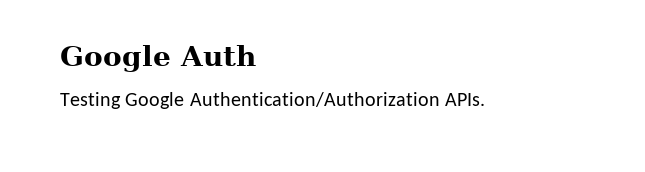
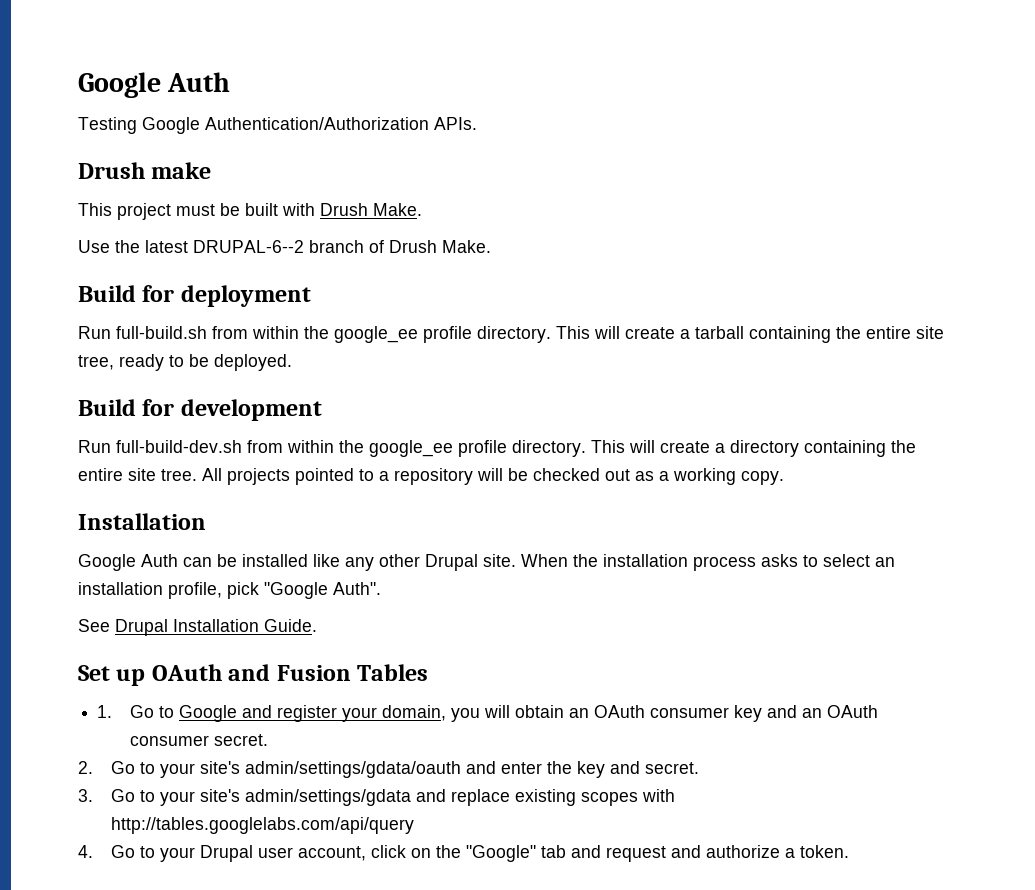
(486, 99) none -> [78,162,212,179] [78,203,422,220] [78,240,491,253] [78,285,311,307] [78,326,944,343] [78,354,292,371] [78,399,322,421] [78,440,916,457] [78,468,784,485] [78,513,206,530] [78,554,895,571] [78,582,381,599] [78,619,317,636] [78,664,429,686] [97,705,878,722] [129,734,268,746] [78,761,699,778] [78,789,675,806] [110,817,414,834] [78,845,849,862] // Drush make // This project must be built with Drush Make. // Use the latest DRUPAL-6--2 branch of Drush Make. // Build for deployment // Run full-build.sh from within the google_ee profile directory. This will create a tarball containing the entire site tree, ready to be deployed. // Build for development // Run full-build-dev.sh from within the google_ee profile directory. This will create a directory containing the entire site tree. All projects pointed to a repository will be checked out as a working copy. // Installation // Google Auth can be installed like any other Drupal site. When the installation process asks to select an installation profile, pick "Google Auth". // See Drupal Installation Guide. // Set up OAuth and Fusion Tables // 1. Go to Google and register your domain, you will obtain an OAuth consumer key and an OAuth consumer secret. // 2. Go to your site's admin/settings/gdata/oauth and enter the key and secret. // 3. Go to your site's admin/settings/gdata and replace existing scopes with http://tables.googlelabs.com/api/query // 4. Go to your Drupal user account, click on the "Google" tab and request and authorize a token.

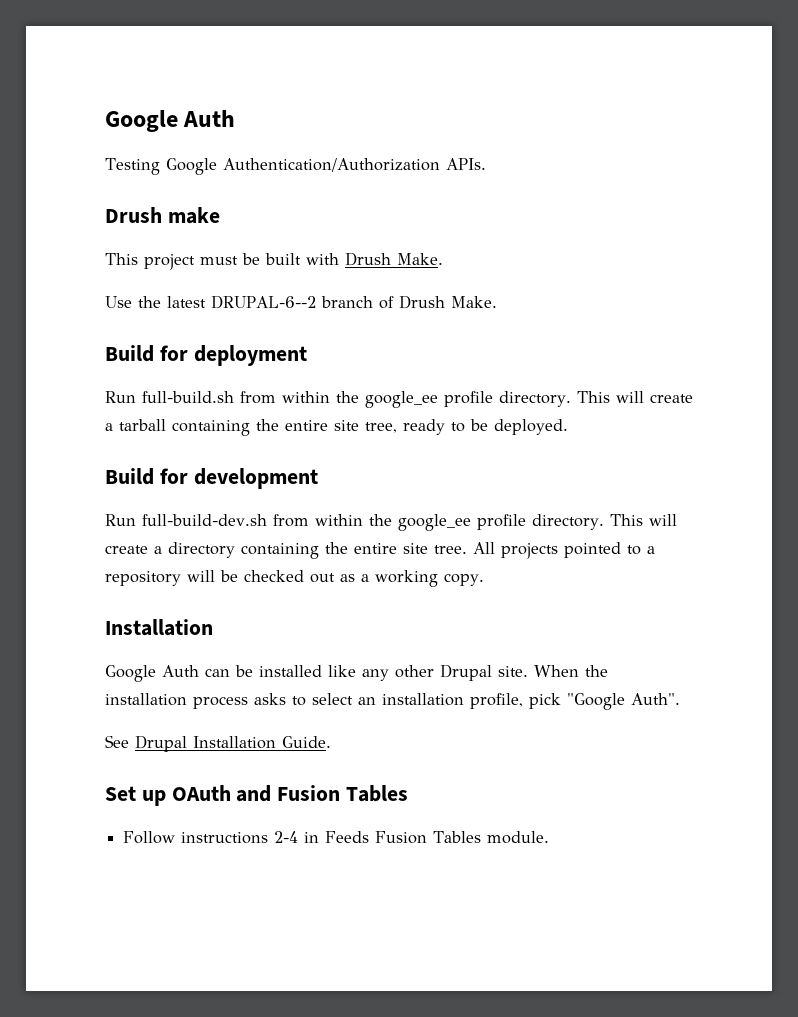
[97,705,878,722] [129,734,268,746] [78,761,699,778] [78,789,675,806] [110,817,414,834] [78,845,849,862] 1. Go to Google and register your domain, you will obtain an OAuth consumer key and an OAuth consumer secret. // 2. Go to your site's admin/settings/gdata/oauth and enter the key and secret. // 3. Go to your site's admin/settings/gdata and replace existing scopes with http://tables.googlelabs.com/api/query // 4. Go to your Drupal user account, click on the "Google" tab and request and authorize a token. -> [123,831,550,844] Follow instructions 2-4 in Feeds Fusion Tables module.

